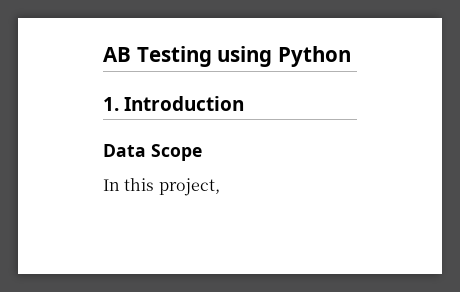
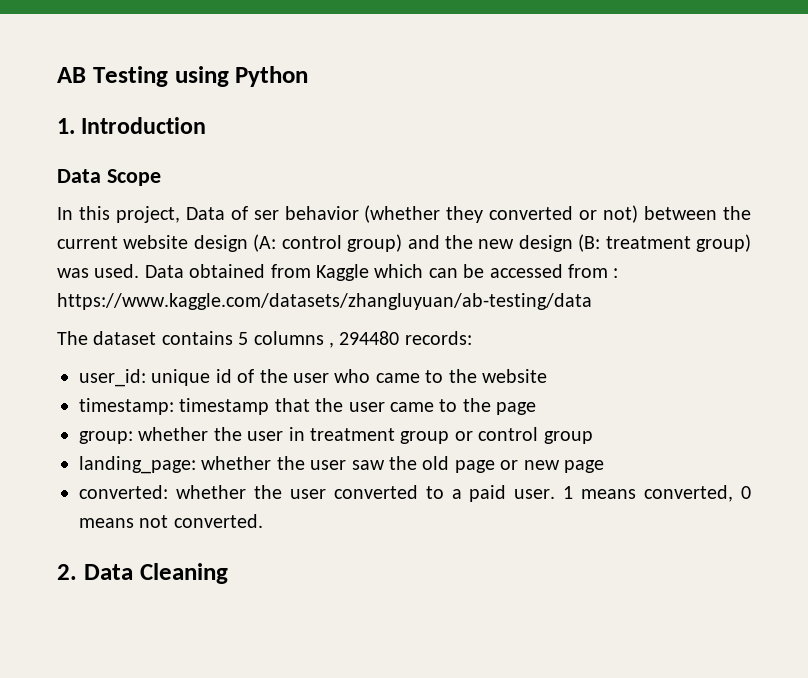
(220, 187) none -> [185,205,751,223] [57,234,751,252] [57,264,619,281] [57,293,592,310] [57,331,472,348] [79,369,547,387] [79,398,537,415] [79,427,593,444] [79,456,604,474] [79,485,752,502] [79,514,263,528] [57,563,228,584] Data of ser behavior (whether they converted or not) between the current website design (A: control group) and the new design (B: treatment group) was used. Data obtained from Kaggle which can be accessed from : https://www.kaggle.com/datasets/zhangluyuan/ab-testing/data // The dataset contains 5 columns , 294480 records: // user_id: unique id of the user who came to the website // timestamp: timestamp that the user came to the page // group: whether the user in treatment group or control group // landing_page: whether the user saw the old page or new page // converted: whether the user converted to a paid user. 1 means converted, 0 means not converted. // 2. Data Cleaning

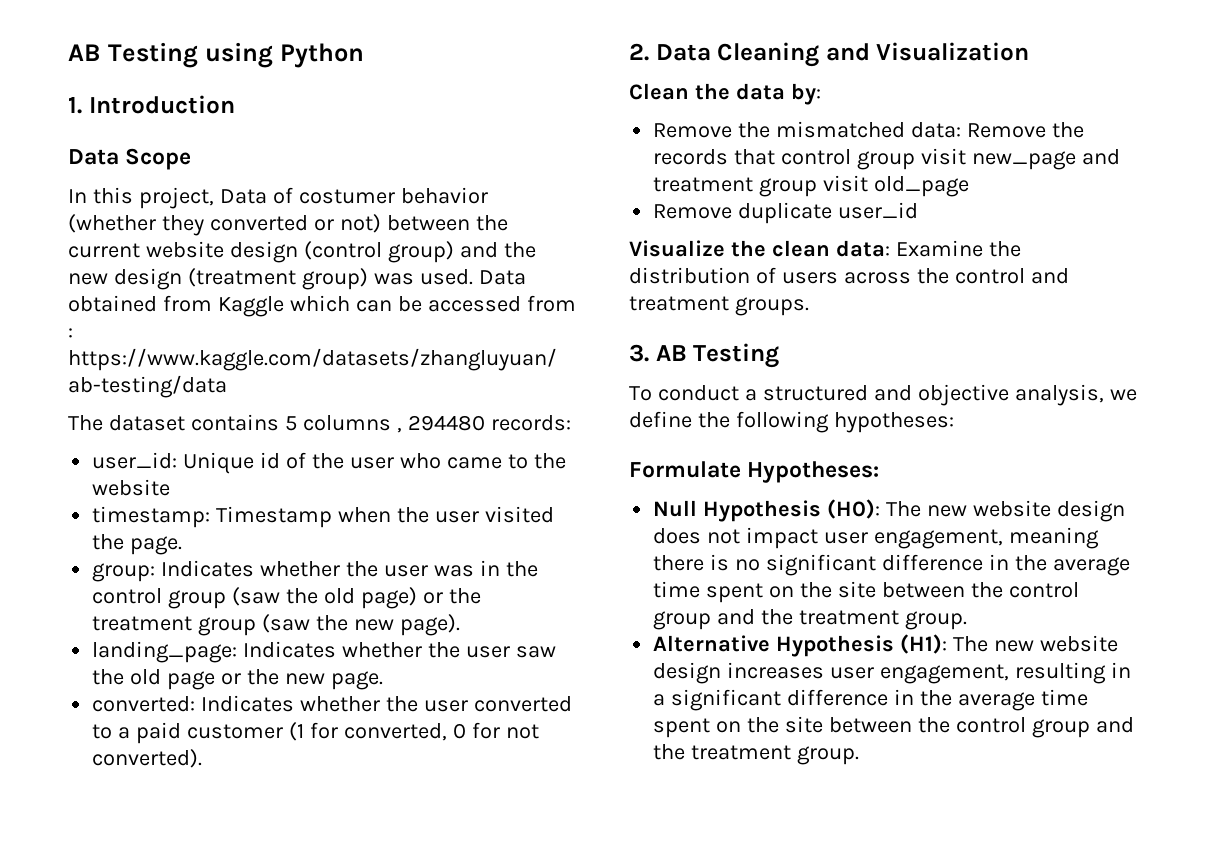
[253,210,279,220] ser -> [298,189,395,204] costumer
[253,234,342,252] (A: control -> [303,241,382,260] (control
[578,234,691,252] (B: treatment -> [187,268,296,287] (treatment
[151,369,211,386] unique -> [183,452,255,474] Unique
[179,398,537,415] timestamp that the user came to the page -> [216,506,554,528] [92,534,183,555] Timestamp when the user visited the page.
[138,427,593,444] whether the user in treatment group or control group -> [161,560,538,577] [92,587,481,609] [92,614,460,636] Indicates whether the user was in the control group (saw the old page) or the treatment group (saw the new page).
(196, 465) none -> [243,641,337,658] Indicates
[523,460,604,473] new page -> [246,669,383,690] the new page.
(168, 492) none -> [201,695,295,712] Indicates
[514,485,752,502] [79,514,263,528] [57,563,228,584] user. 1 means converted, 0 means not converted. // 2. Data Cleaning -> [187,722,539,741] [92,749,203,768] [629,42,1030,67] [629,83,821,105] [653,121,1084,138] [653,148,1120,170] [653,175,970,197] [653,202,919,224] [629,240,1021,257] [629,267,1069,284] [629,296,809,316] [629,343,780,368] [629,384,1137,406] [629,411,954,433] [629,461,880,483] [653,499,1125,522] [653,527,1099,549] [653,554,1130,576] [653,581,1079,603] [653,609,967,630] [653,634,1118,657] [653,662,1131,684] [653,689,1088,711] [653,716,1134,738] [653,744,860,765] customer (1 for converted, 0 for not converted). // 2. Data Cleaning and Visualization // Clean the data by: // Remove the mismatched data: Remove the records that control group visit new_page and treatment group visit old_page // Remove duplicate user_id // Visualize the clean data: Examine the distribution of users across the control and treatment groups. // 3. AB Testing // To conduct a structured and objective analysis, we define the following hypotheses: // Formulate Hypotheses: // Null Hypothesis (H0): The new website design does not impact user engagement, meaning there is no significant difference in the average time spent on the site between the control group and the treatment group. // Alternative Hypothesis (H1): The new website design increases user engagement, resulting in a significant difference in the average time spent on the site between the control group and the treatment group.

